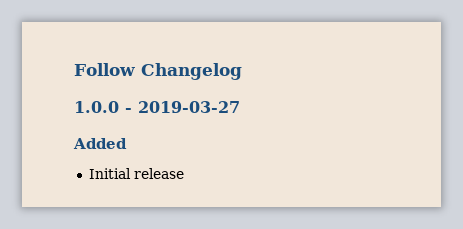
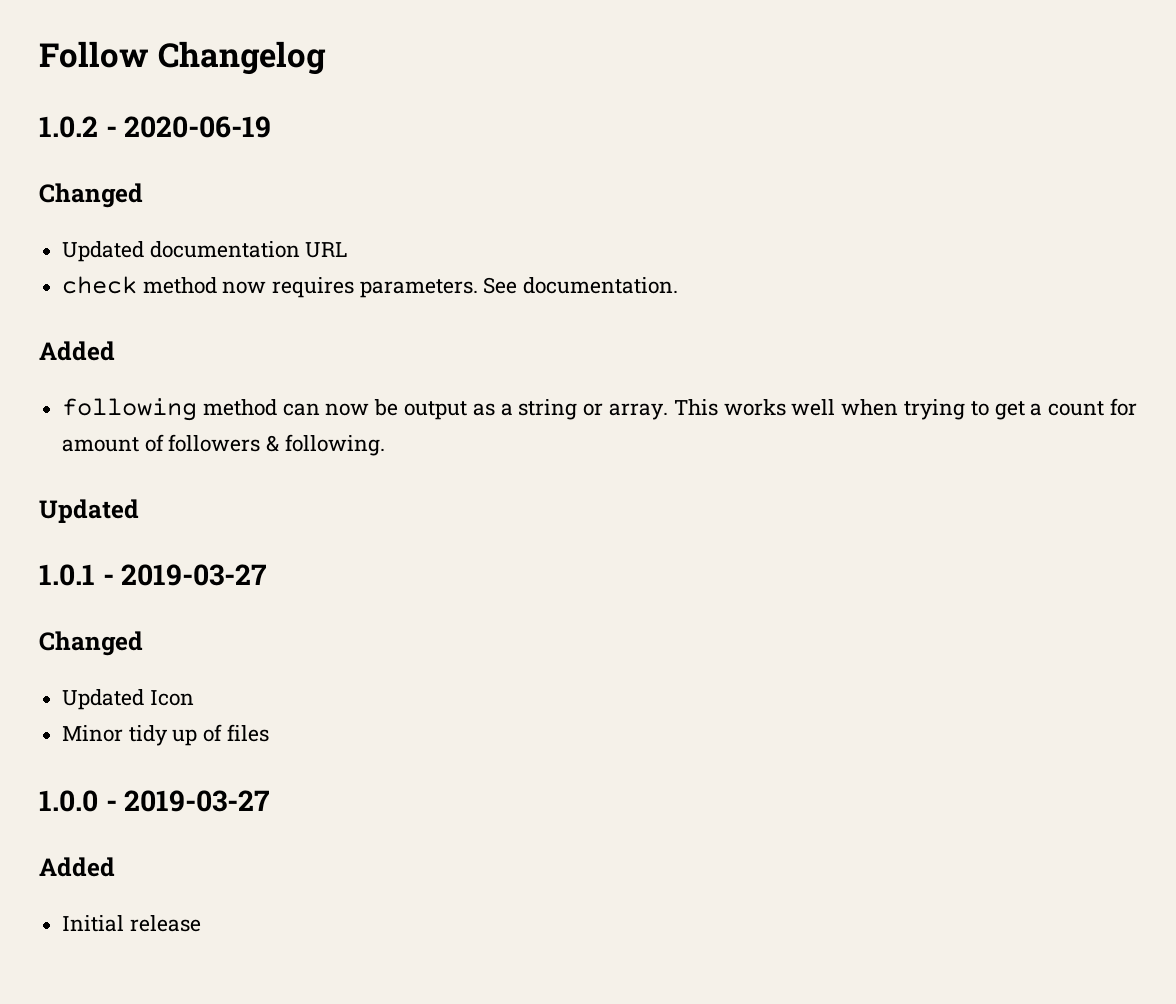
(242, 71) none -> [39,116,272,138] [39,183,143,208] [62,241,348,262] [62,276,679,298] [39,341,115,361] [62,398,1137,421] [62,434,385,456] [39,499,139,523] [39,564,267,586] [39,631,143,656] [62,689,194,710] [62,724,269,746] // 1.0.2 - 2020-06-19 // Changed // Updated documentation URL // check method now requires parameters. See documentation. // Added // following method can now be output as a string or array. This works well when trying to get a count for amount of followers & following. // Updated // 1.0.1 - 2019-03-27 // Changed // Updated Icon // Minor tidy up of files

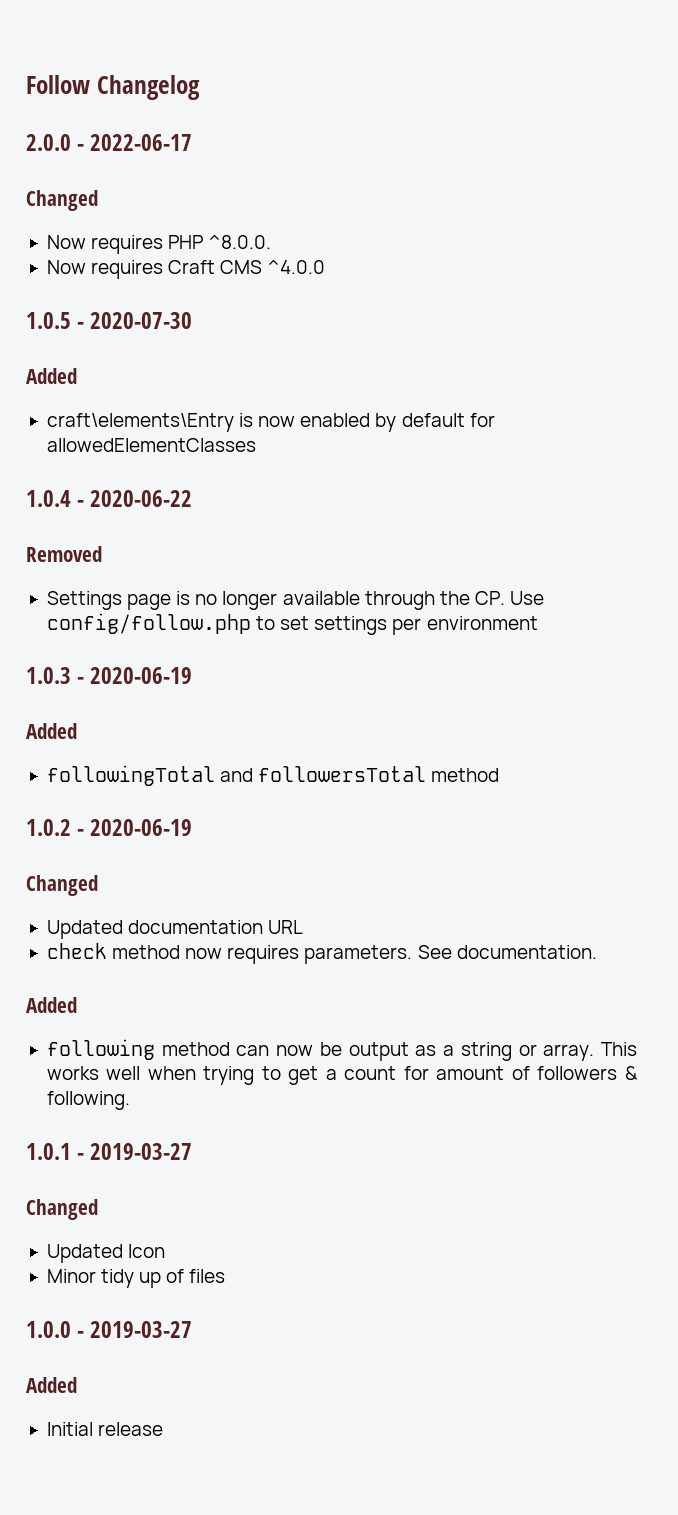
(326, 58) none -> [26,134,193,151] [26,190,98,211] [46,234,272,254] [46,259,326,279] [26,312,193,329] [26,368,77,384] [46,413,495,432] [46,438,256,452] [26,490,193,507] [26,546,102,562] [46,591,545,610] [46,613,538,635] [26,667,193,684] [26,723,77,739] [46,765,500,786] // 2.0.0 - 2022-06-17 // Changed // Now requires PHP ^8.0.0. // Now requires Craft CMS ^4.0.0 // 1.0.5 - 2020-07-30 // Added // craft\elements\Entry is now enabled by default for allowedElementClasses // 1.0.4 - 2020-06-22 // Removed // Settings page is no longer available through the CP. Use config/follow.php to set settings per environment // 1.0.3 - 2020-06-19 // Added // followingTotal and followersTotal method
[39,499,139,523] // Updated -> (130, 1100) none

